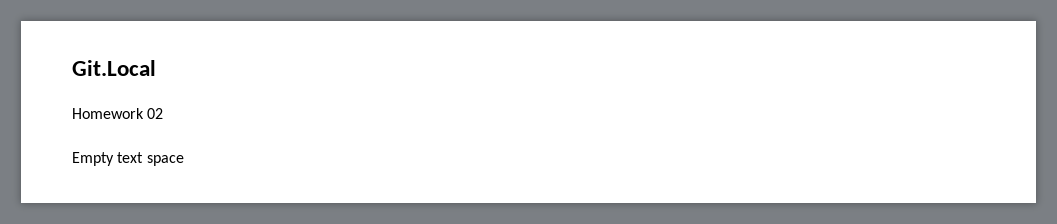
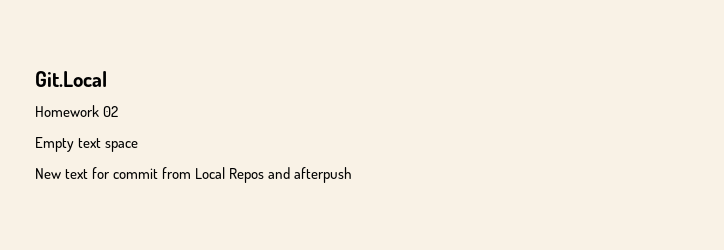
(184, 160) none -> [35,167,353,183] // New text for commit from Local Repos and afterpush

